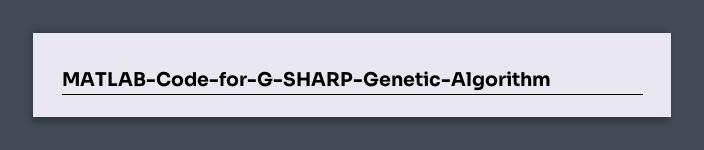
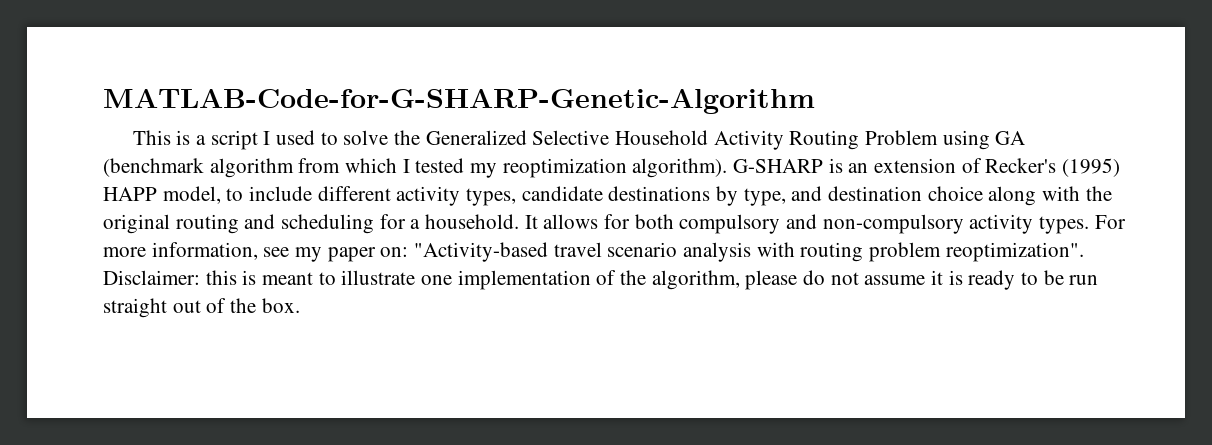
(551, 81) none -> [132,130,1026,150] [103,158,1121,178] [103,186,1112,206] [103,214,1126,234] [103,242,1084,262] [103,270,1099,290] [103,298,300,318] // This is a script I used to solve the Generalized Selective Household Activity Routing Problem using GA (benchmark algorithm from which I tested my reoptimization algorithm). G-SHARP is an extension of Recker's (1995) HAPP model, to include different activity types, candidate destinations by type, and destination choice along with the original routing and scheduling for a household. It allows for both compulsory and non-compulsory activity types. For more information, see my paper on: "Activity-based travel scenario analysis with routing problem reoptimization". Disclaimer: this is meant to illustrate one implementation of the algorithm, please do not assume it is ready to be run straight out of the box.

